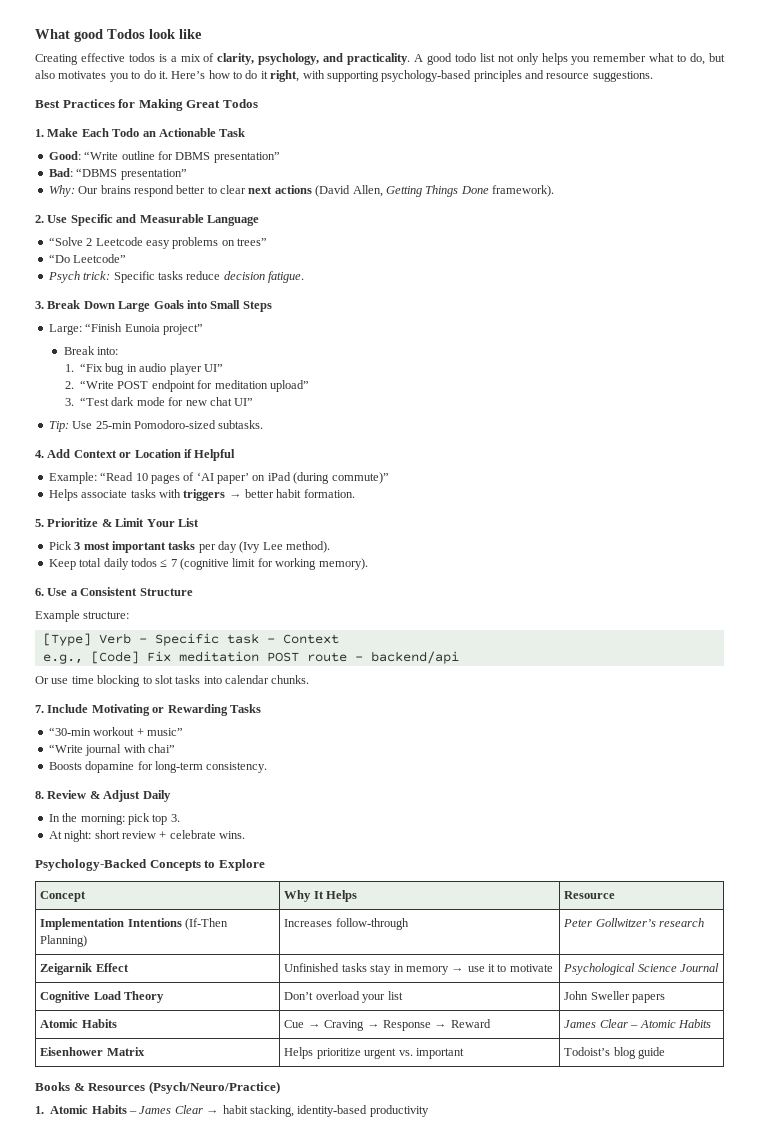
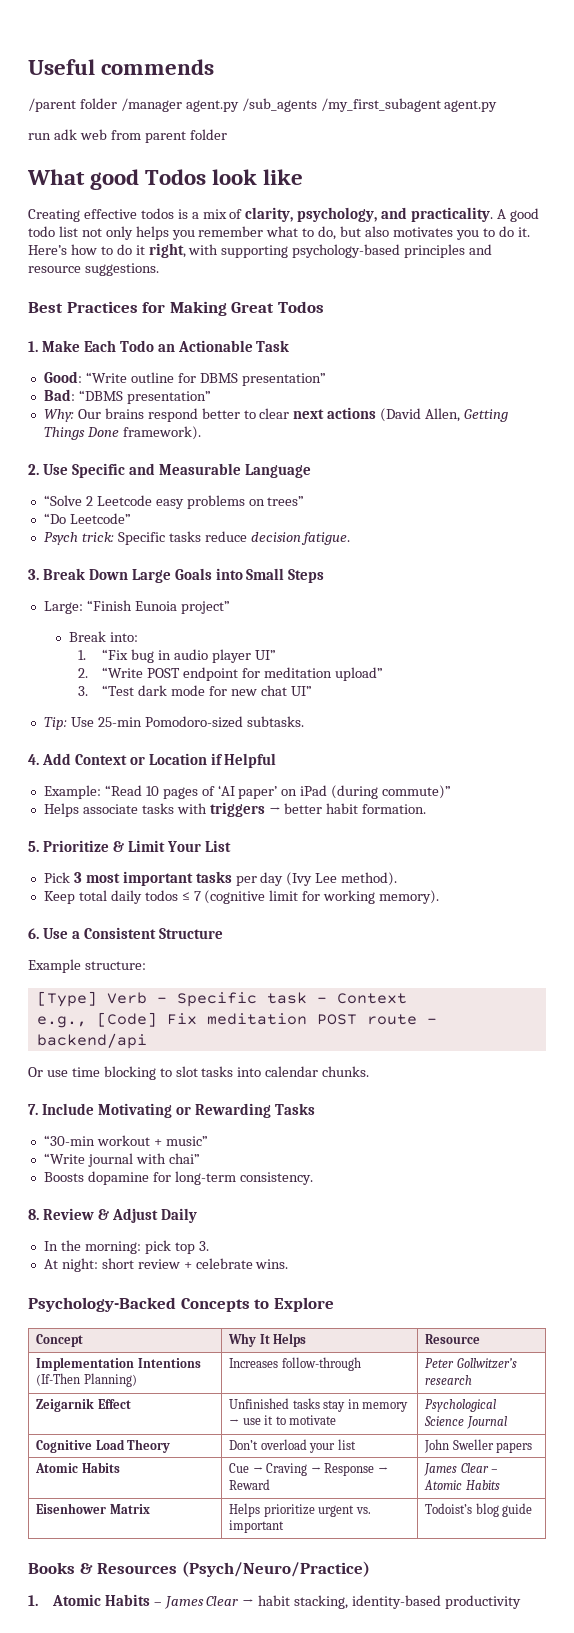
(35, 34) none -> [28,59,215,75] [28,98,498,112] [28,129,227,143] Useful commends // /parent folder /manager agent.py /sub_agents /my_first_subagent agent.py // run adk web from parent folder //

